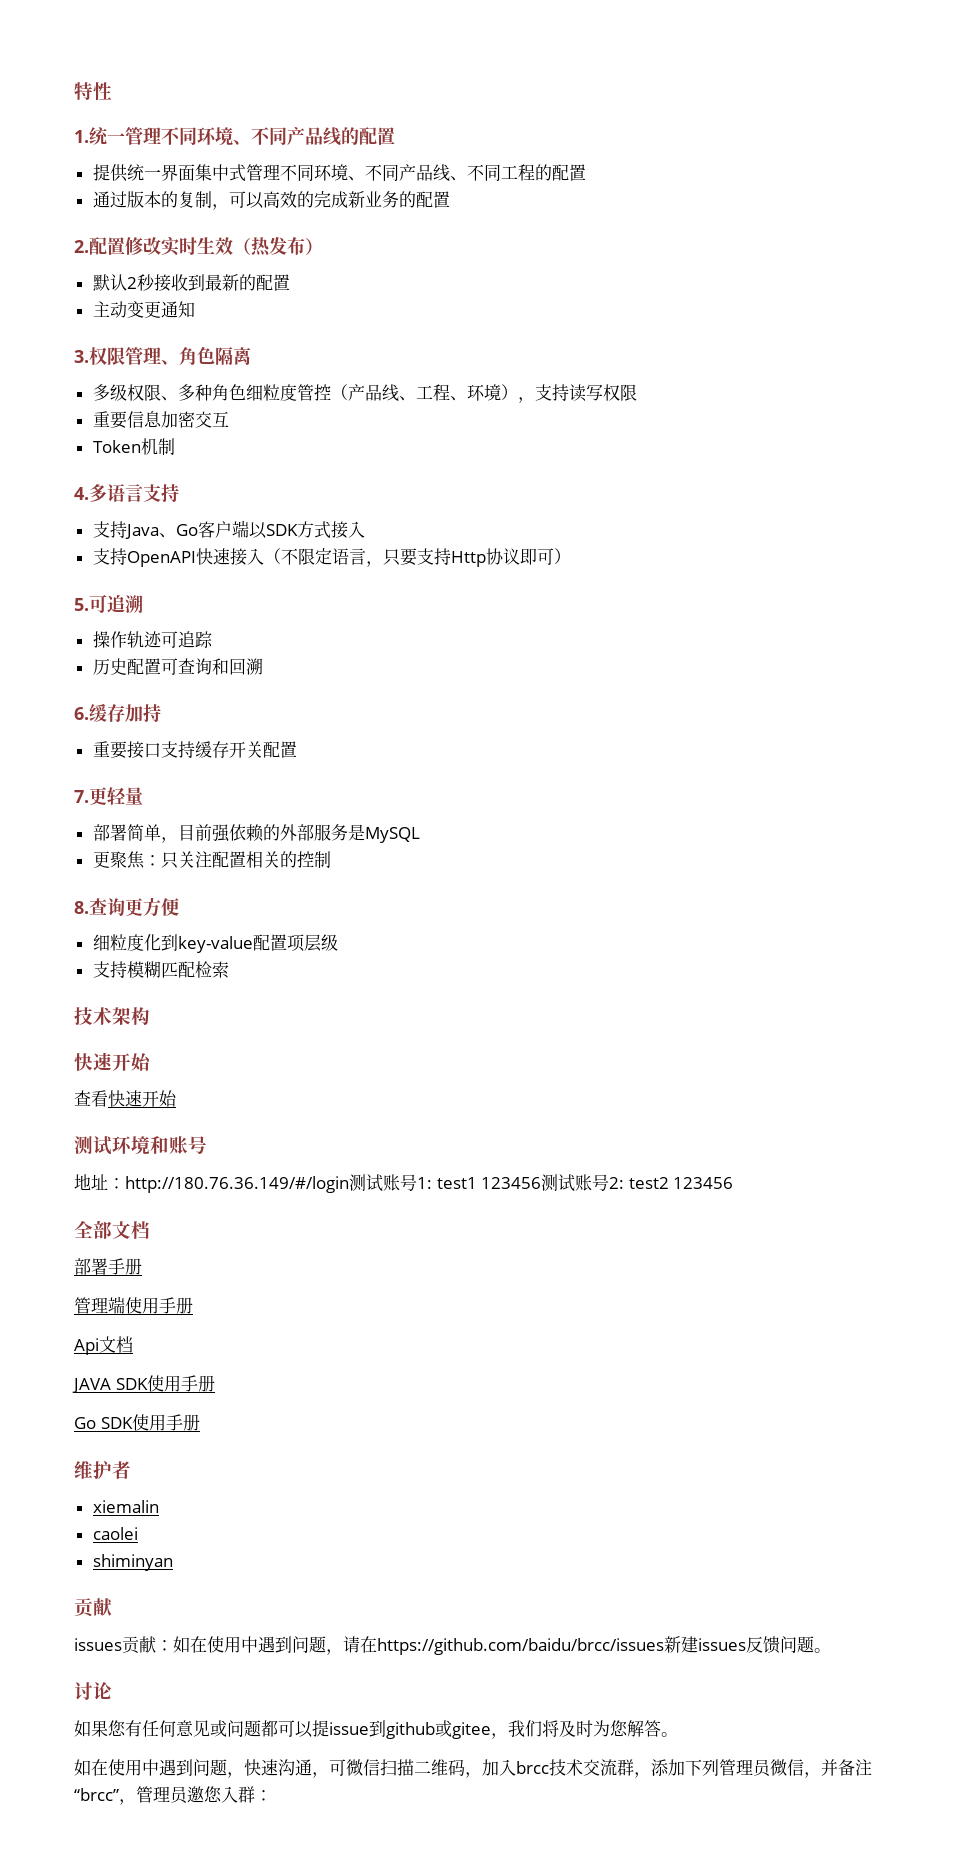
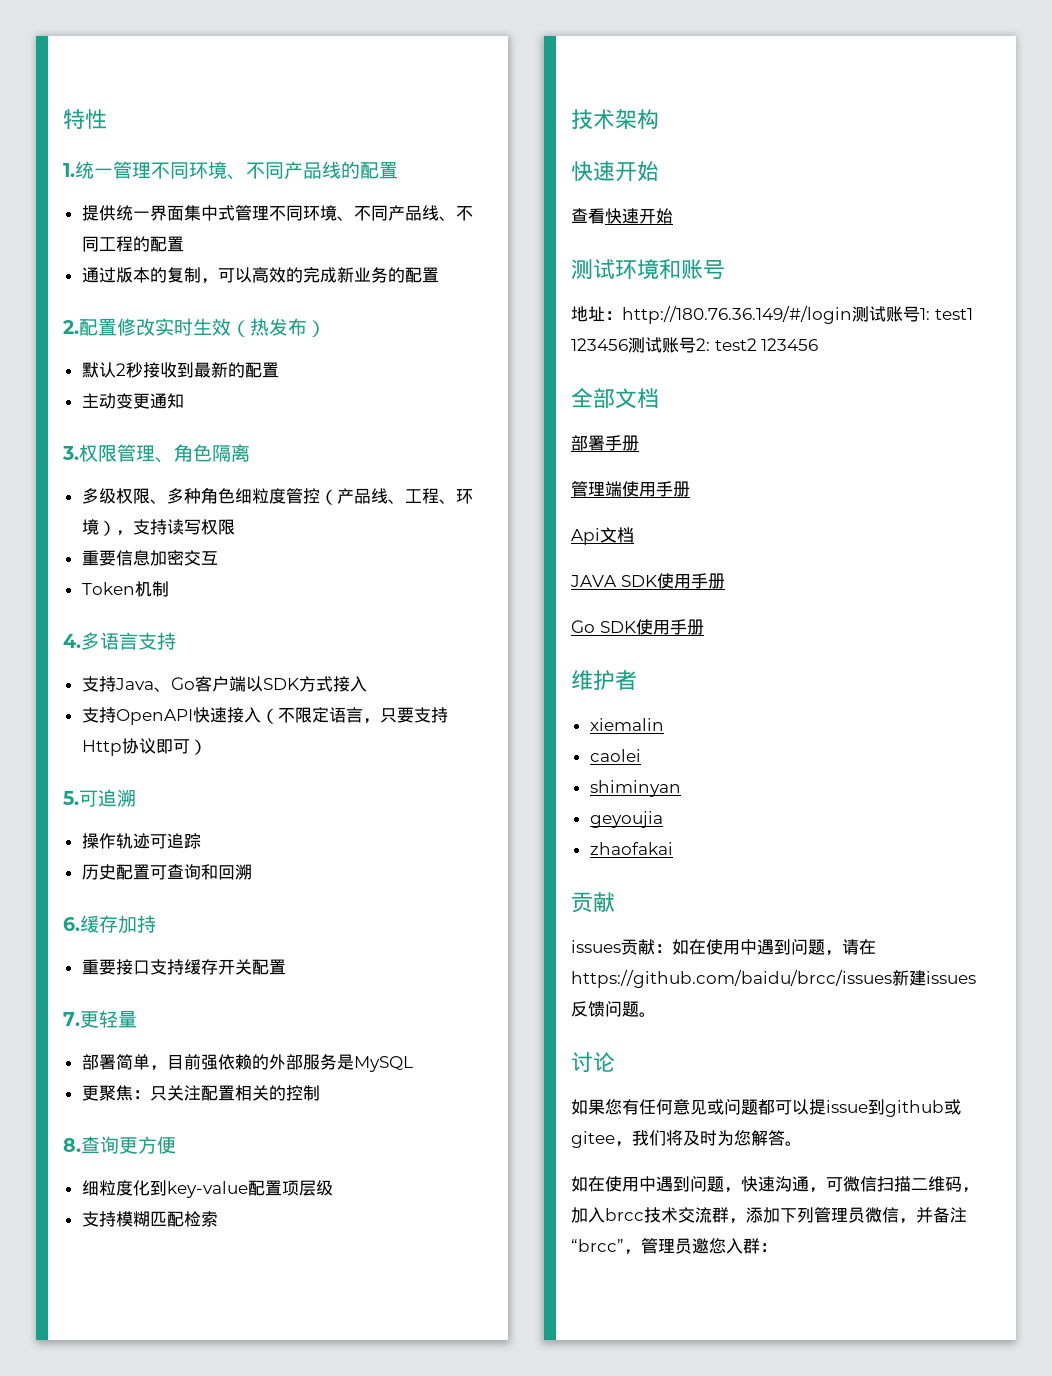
(173, 1562) none -> [589,811,663,828] [589,842,673,855] // geyoujia // zhaofakai

